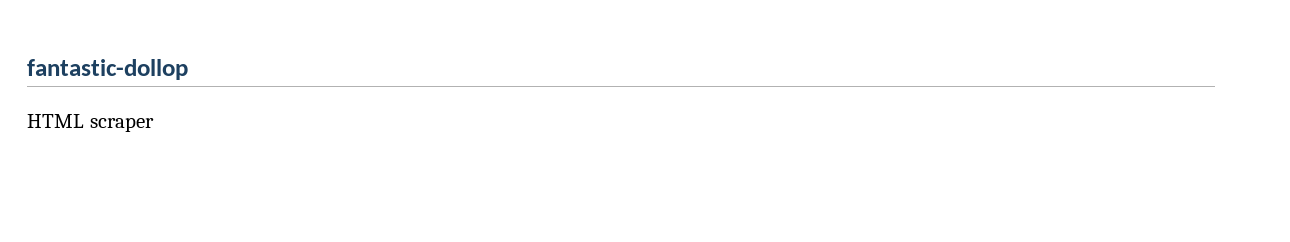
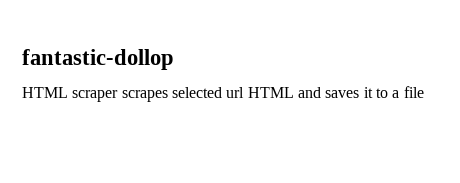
(154, 124) none -> [121,86,424,102] scrapes selected url HTML and saves it to a file

